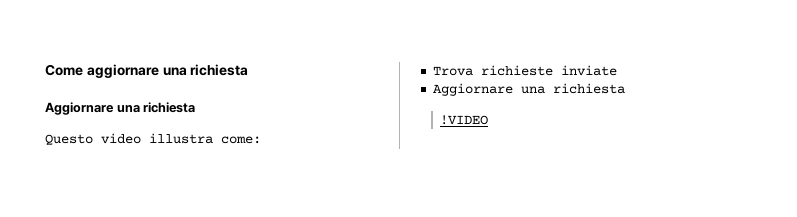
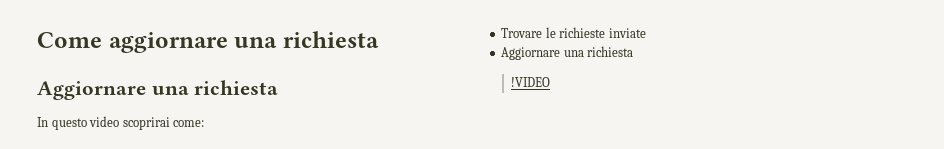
[45,133,213,145] Questo video illustra -> [37,116,170,130] In questo video scoprirai
[433,66,474,76] Trova -> [501,27,556,38] Trovare le

